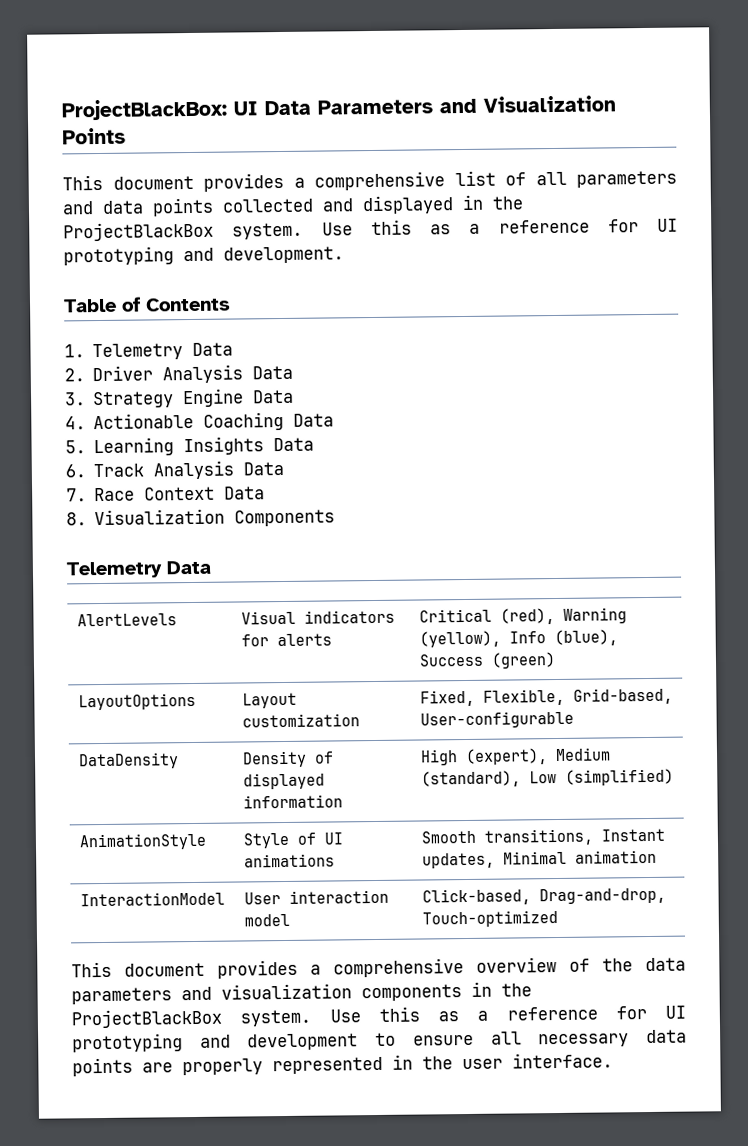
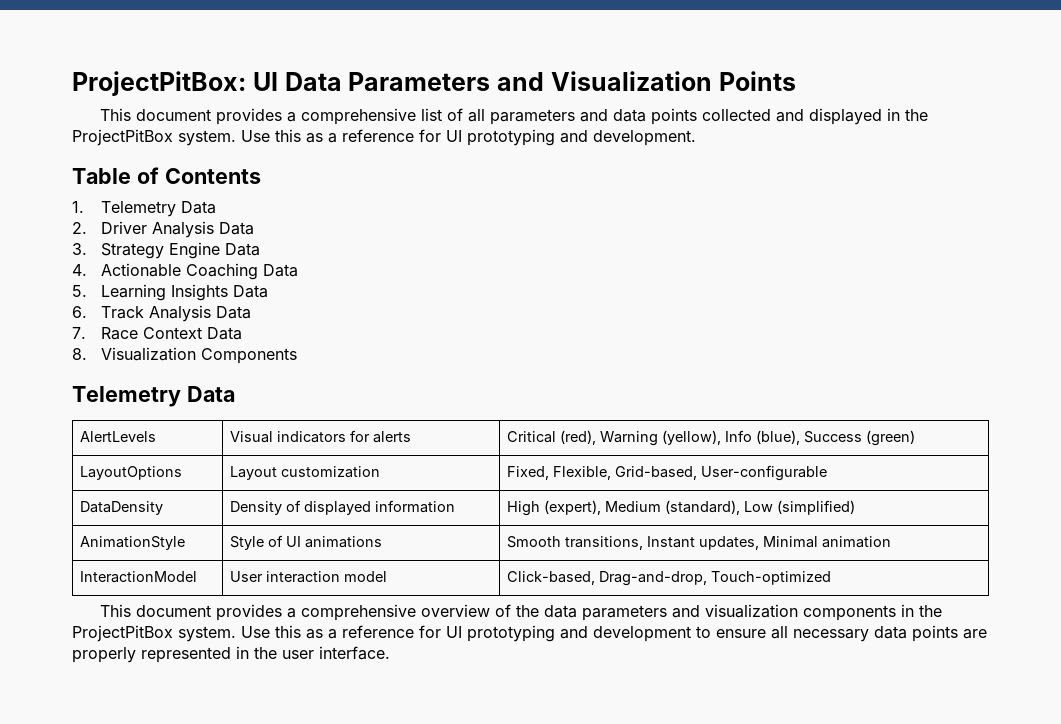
[61,98,227,121] ProjectBlackBox: -> [72,71,246,96] ProjectPitBox:
[63,221,214,242] ProjectBlackBox -> [72,129,173,146] ProjectPitBox
[71,1008,222,1029] ProjectBlackBox -> [72,625,173,642] ProjectPitBox

